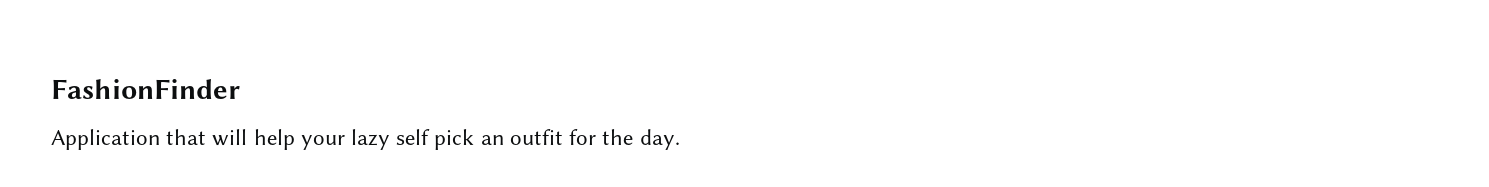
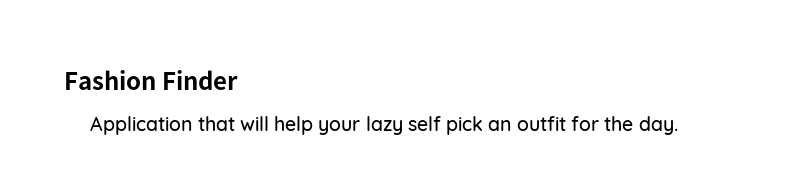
[51,79,240,99] FashionFinder -> [64,70,239,90] Fashion Finder

